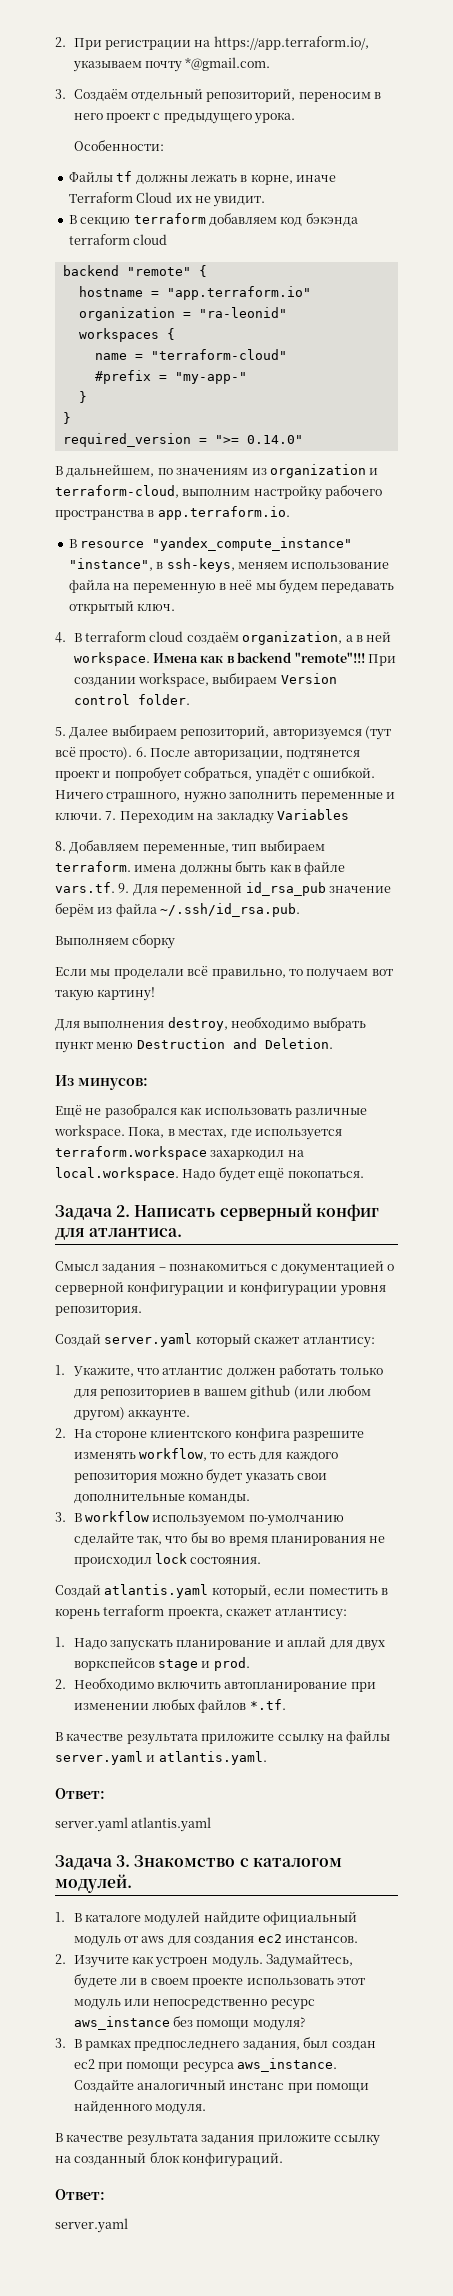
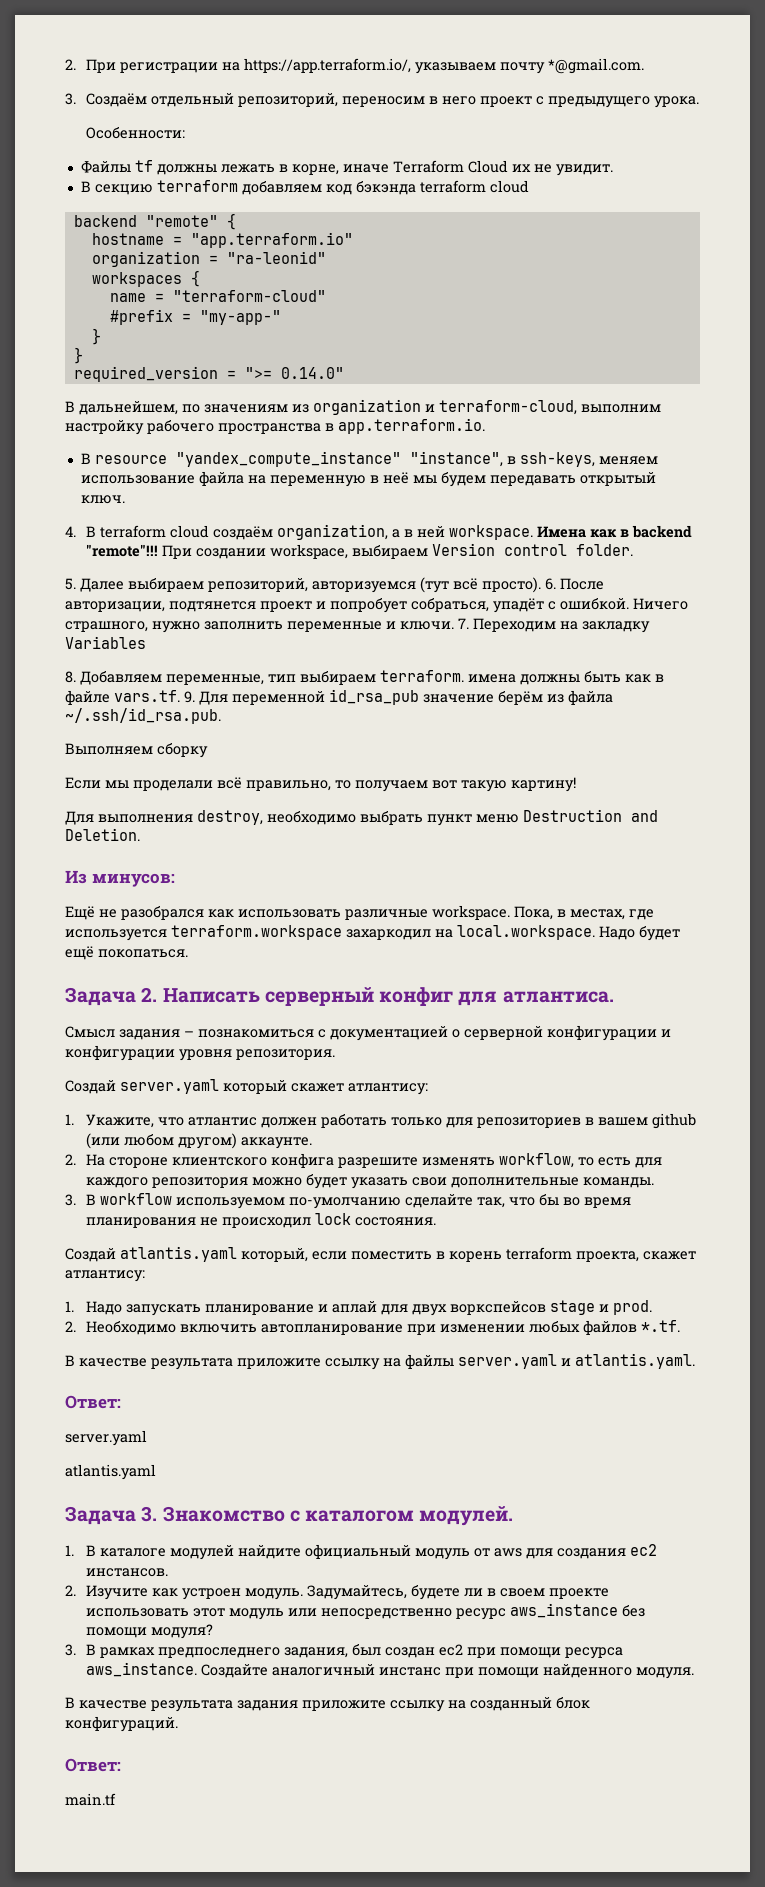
(128, 1824) none -> (147, 1438) //
[55,2218,128,2233] server.yaml -> [65,1793,116,1806] main.tf

